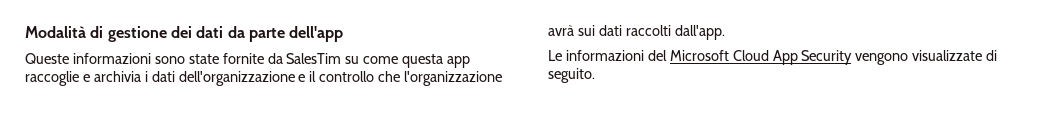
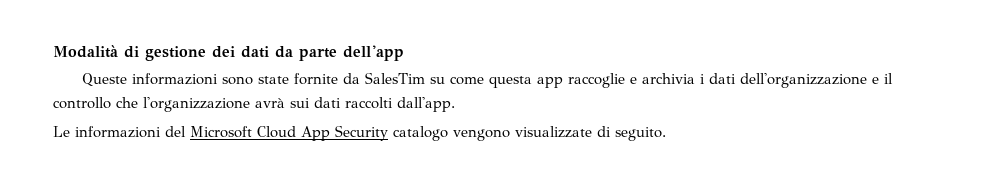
(853, 57) none -> [393,126,448,141] catalogo

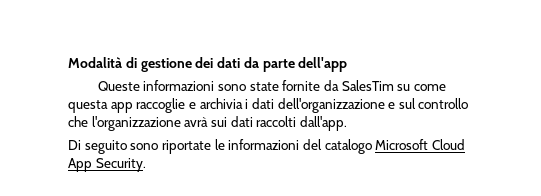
[883,73,893,84] il -> [398,98,416,109] sul
[53,126,70,137] Le -> [68,139,225,154] Di seguito sono riportate le
(186, 131) none -> [324,139,372,154] catalogo
[335,125,666,141] Security catalogo vengono visualizzate di seguito. -> [95,158,146,172] Security.

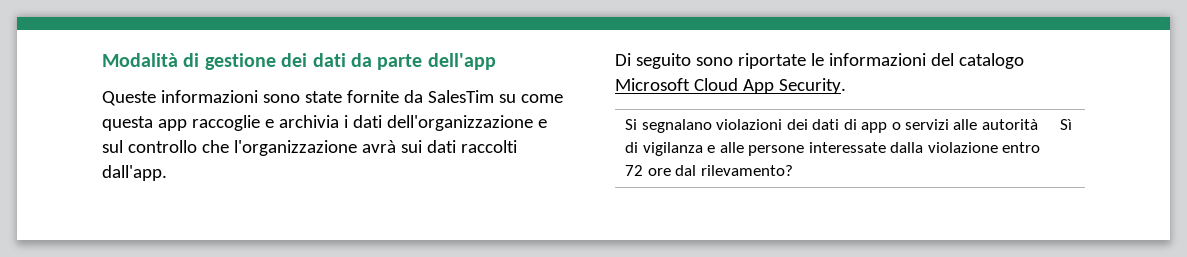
(146, 165) none -> [625,119,1038,133] [625,142,1040,156] [625,165,793,176] [1060,119,1073,130] // Si segnalano violazioni dei dati di app o servizi alle autorità di vigilanza e alle persone interessate dalla violazione entro 72 ore dal rilevamento? | Sì

